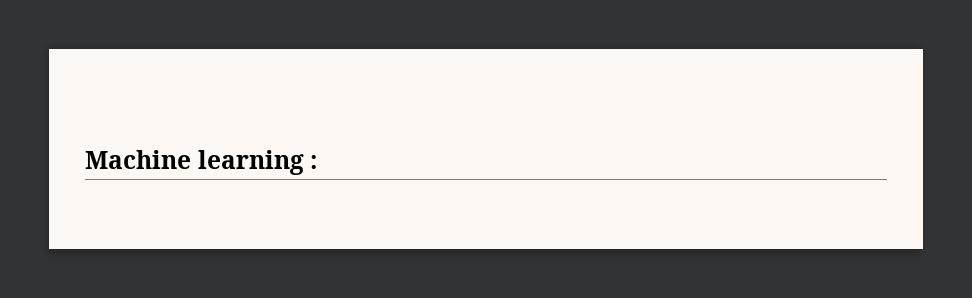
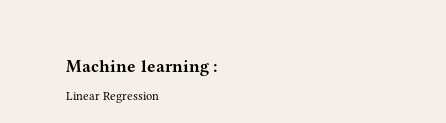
(318, 162) none -> [66,92,160,103] // Linear Regression

